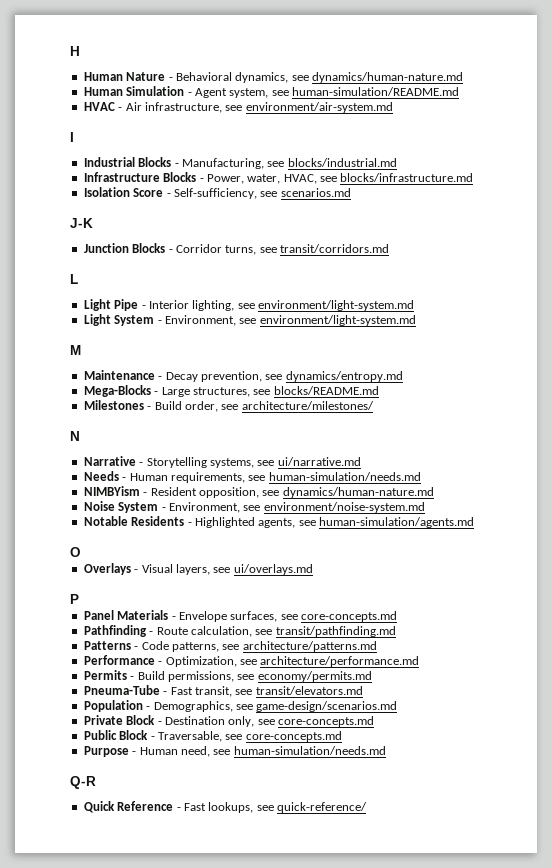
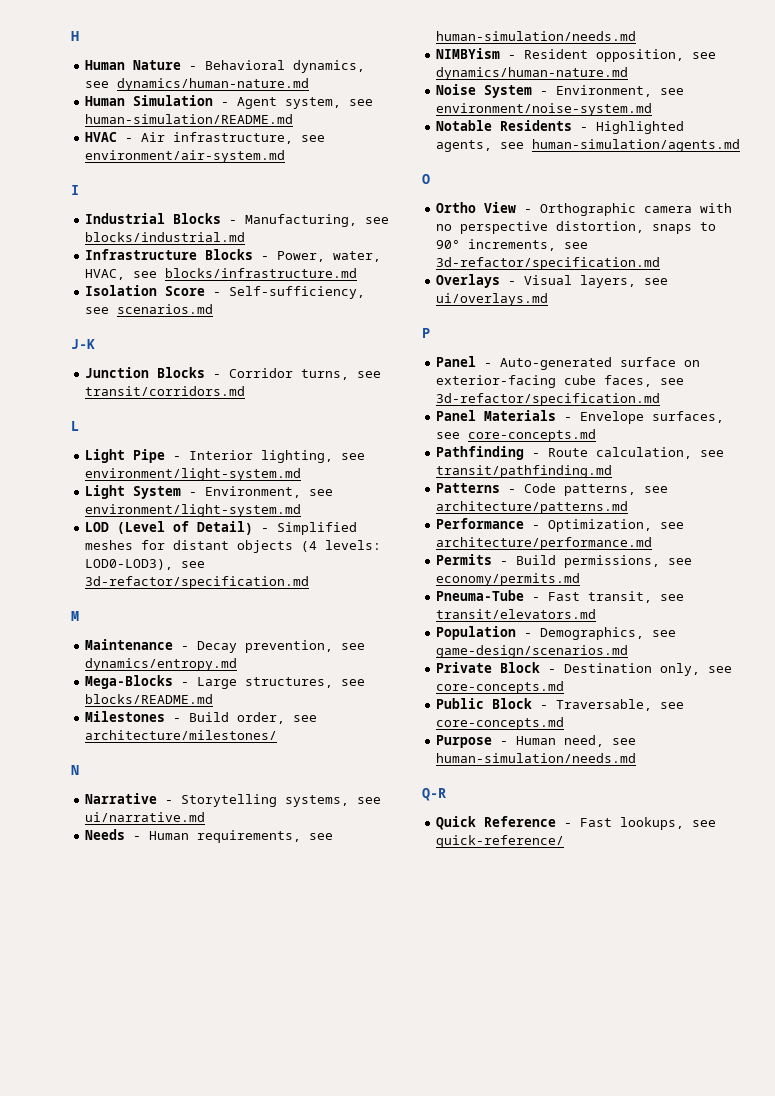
(416, 320) none -> [85,521,358,535] [85,540,382,553] [85,559,206,570] [85,576,310,589] // LOD (Level of Detail) - Simplified meshes for distant objects (4 levels: LOD0-LOD3), see 3d-refactor/specification.md
(81, 552) none -> [436,202,733,216] [436,221,717,234] [436,239,589,251] [436,257,661,270] // Ortho View - Orthographic camera with no perspective distortion, snaps to 90° increments, see 3d-refactor/specification.md
(79, 599) none -> [436,356,701,370] [436,375,685,388] [436,393,661,406] // Panel - Auto-generated surface on exterior-facing cube faces, see 3d-refactor/specification.md

